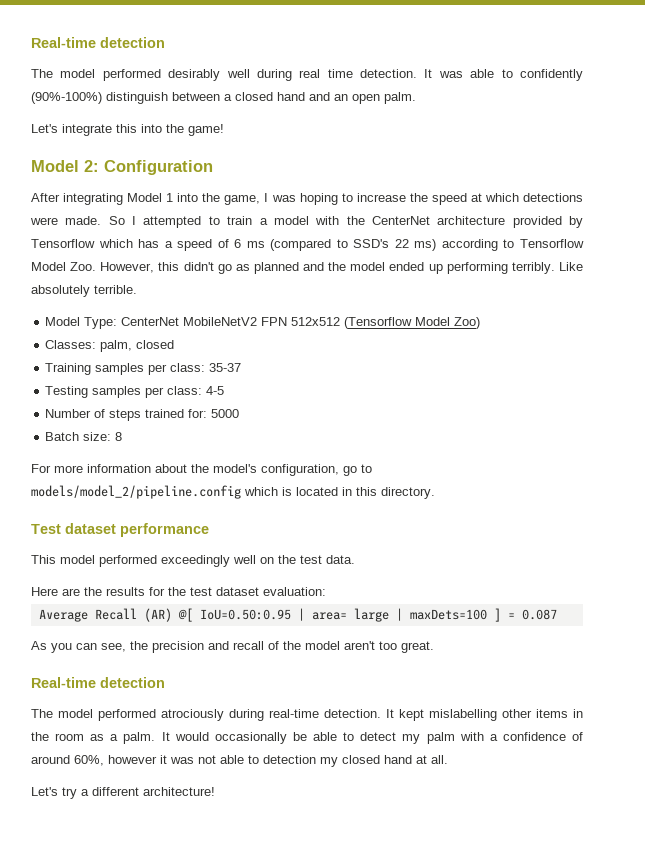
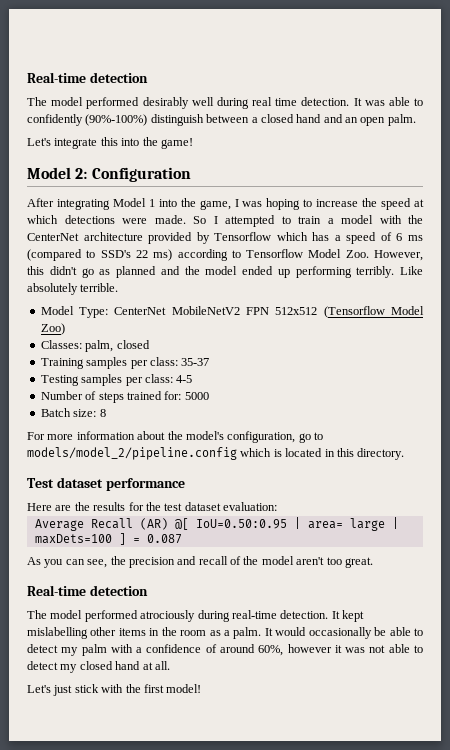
[31,555,355,567] // This model performed exceedingly well on the test data. -> (185, 484) none
[263,755,316,764] detection -> [27,661,58,670] detect
[62,787,215,799] try a different architecture! -> [53,684,202,696] just stick with the first model!

